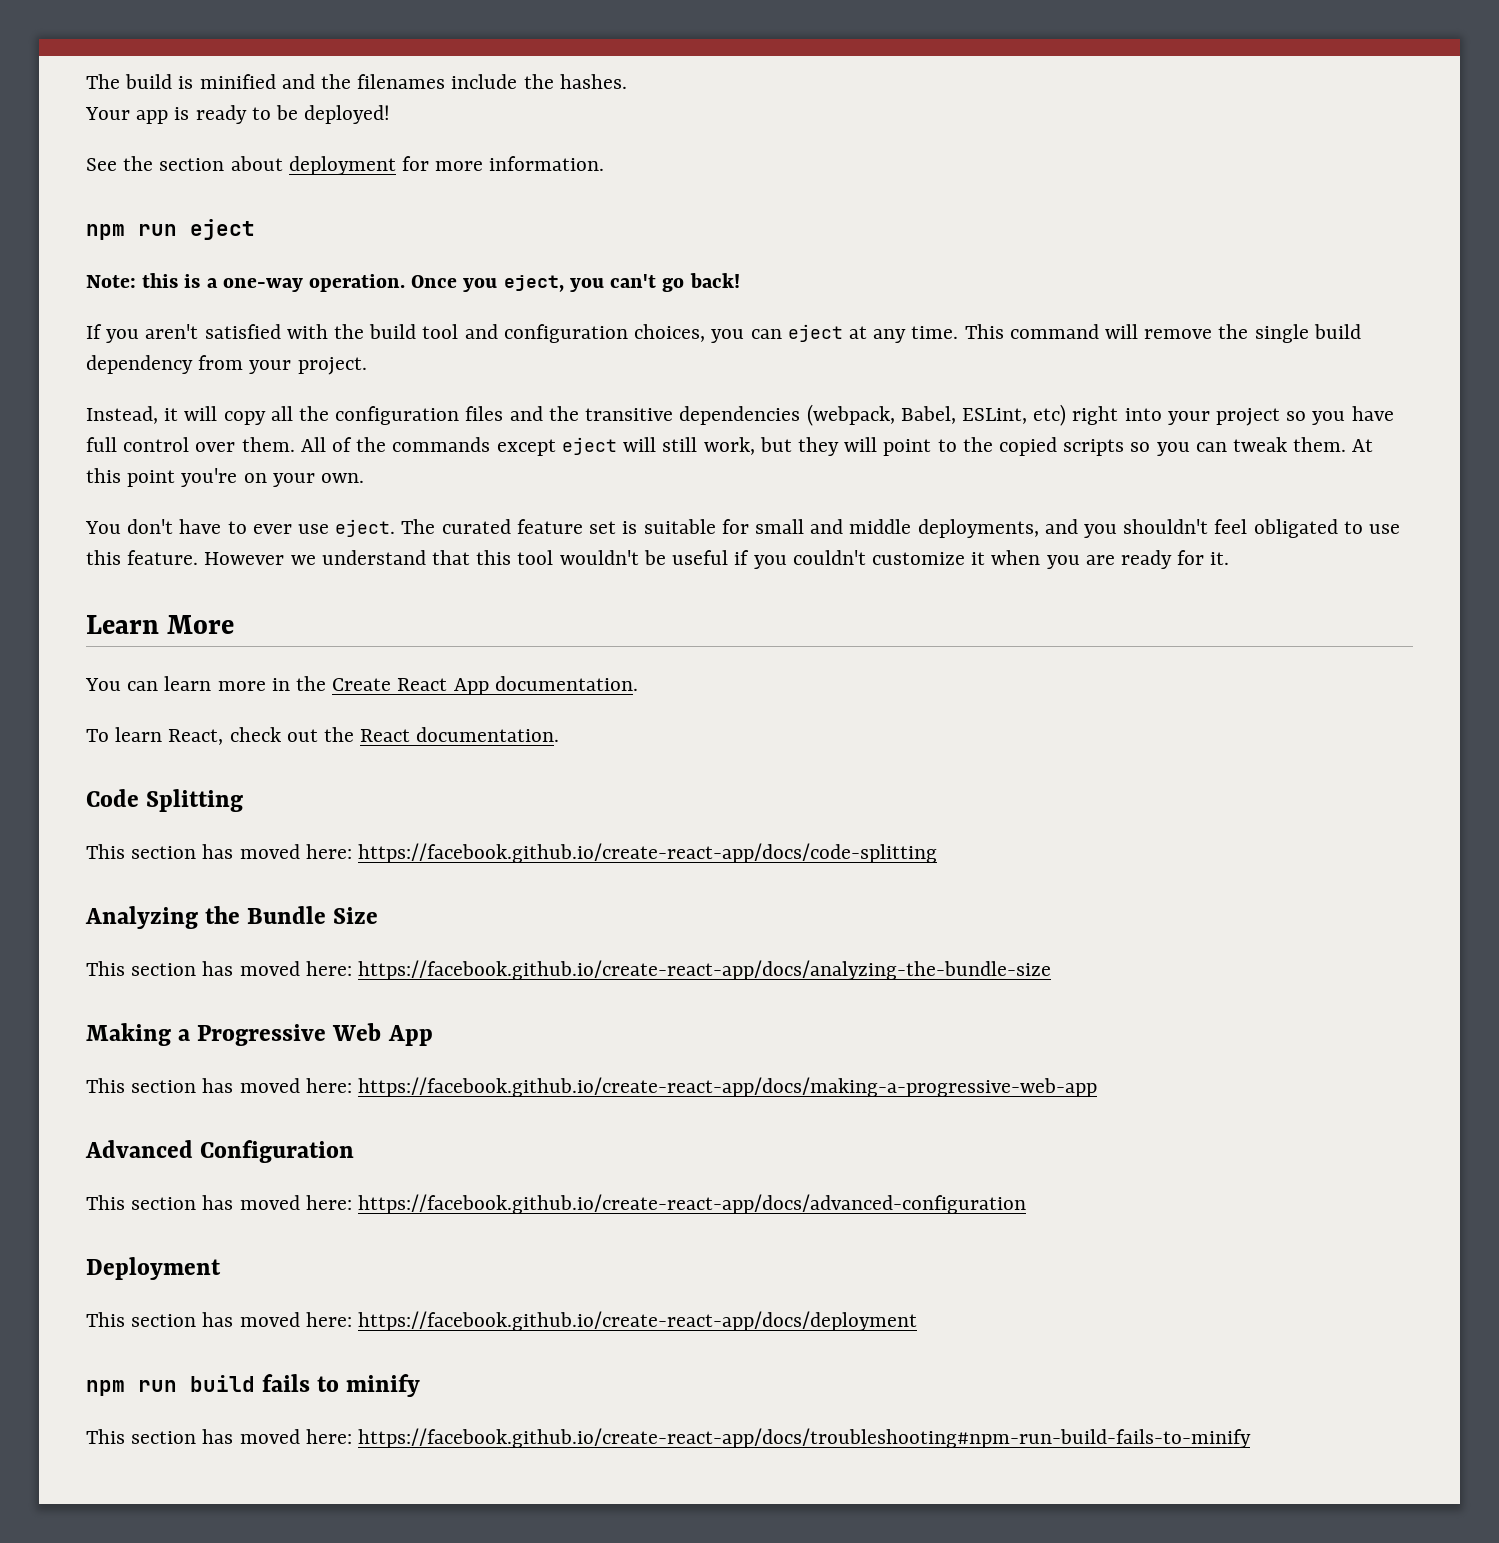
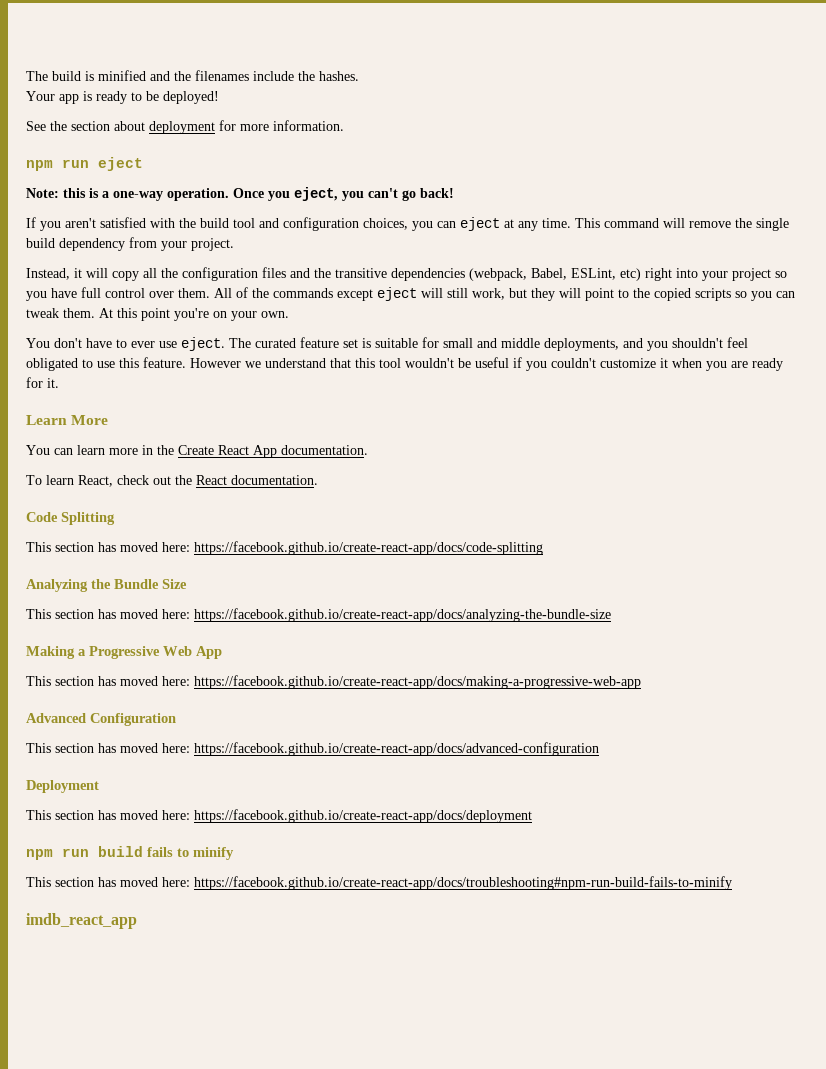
(1252, 1438) none -> [26,913,137,929] // imdb_react_app

